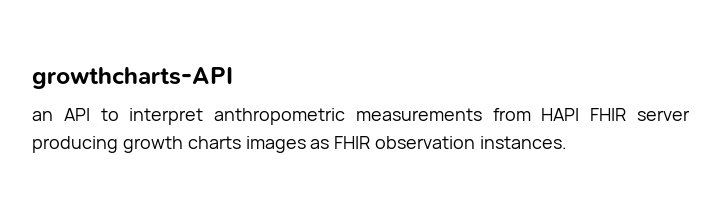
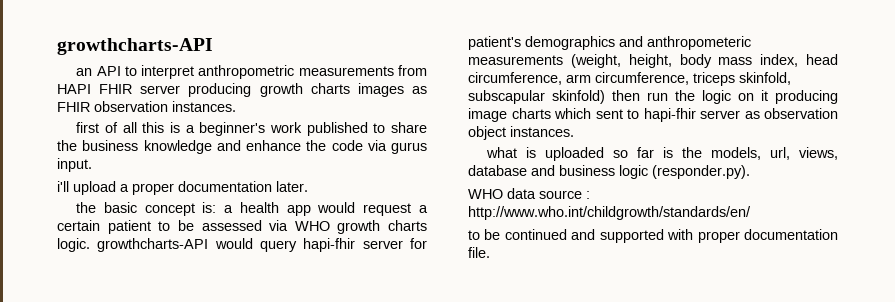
(568, 142) none -> [76,122,427,136] [57,140,427,154] [57,158,92,172] [57,181,308,195] [76,202,429,216] [57,220,427,234] [57,238,427,252] [468,36,751,50] [468,54,838,68] [468,72,791,86] [468,90,838,104] [468,108,838,122] [468,126,574,140] [486,147,838,161] [468,165,750,179] [468,188,590,199] [468,206,751,220] [468,229,838,243] [468,247,490,258] // first of all this is a beginner's work published to share the business knowledge and enhance the code via gurus input. // i'll upload a proper documentation later. // the basic concept is: a health app would request a certain patient to be assessed via WHO growth charts logic. growthcharts-API would query hapi-fhir server for patient's demographics and anthropometeric measurements (weight, height, body mass index, head circumference, arm circumference, triceps skinfold, subscapular skinfold) then run the logic on it producing image charts which sent to hapi-fhir server as observation object instances. // what is uploaded so far is the models, url, views, database and business logic (responder.py). // WHO data source : http://www.who.int/childgrowth/standards/en/ // to be continued and supported with proper documentation file.

